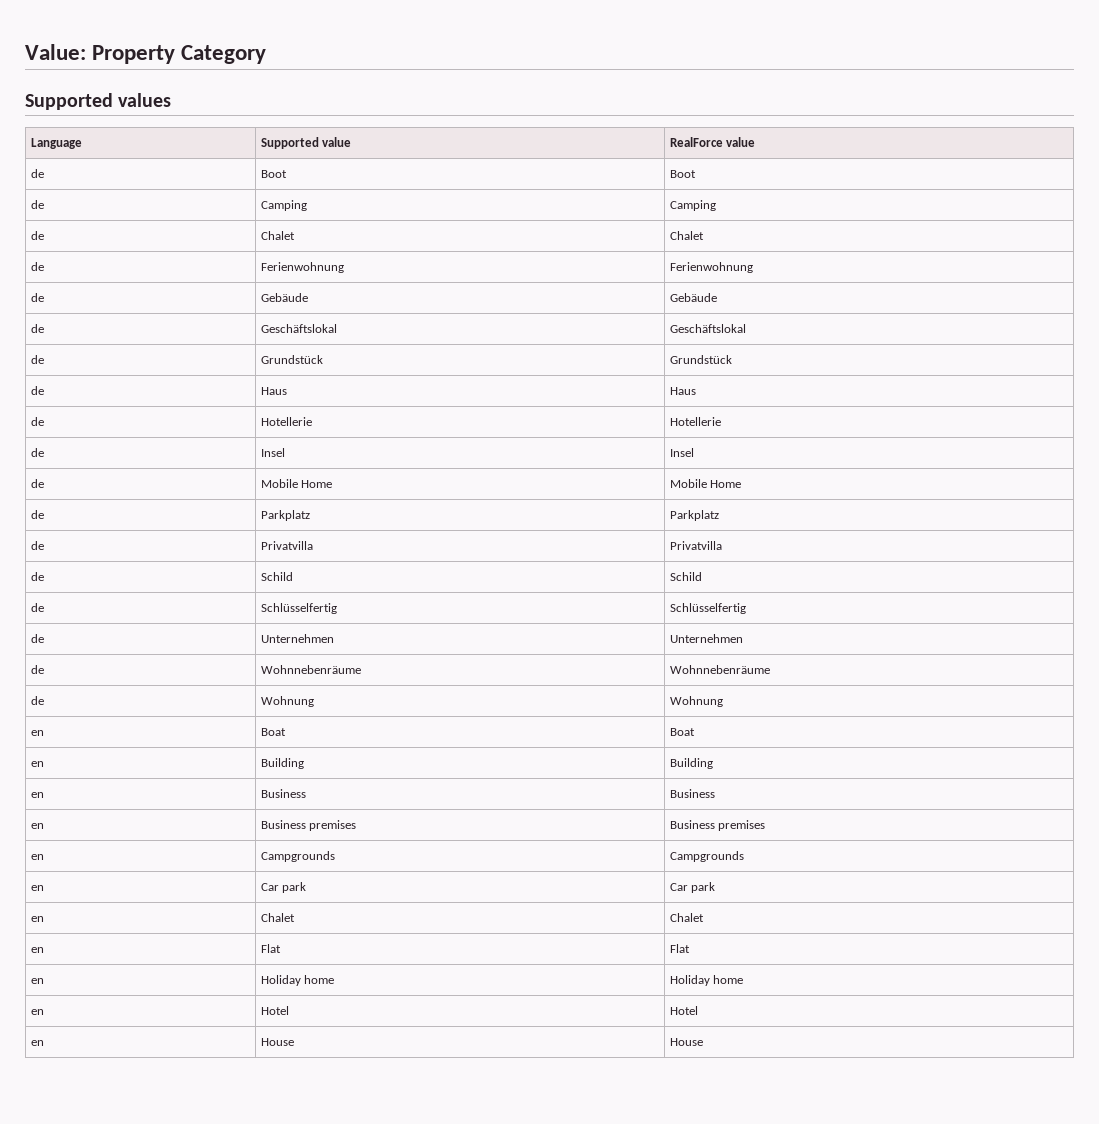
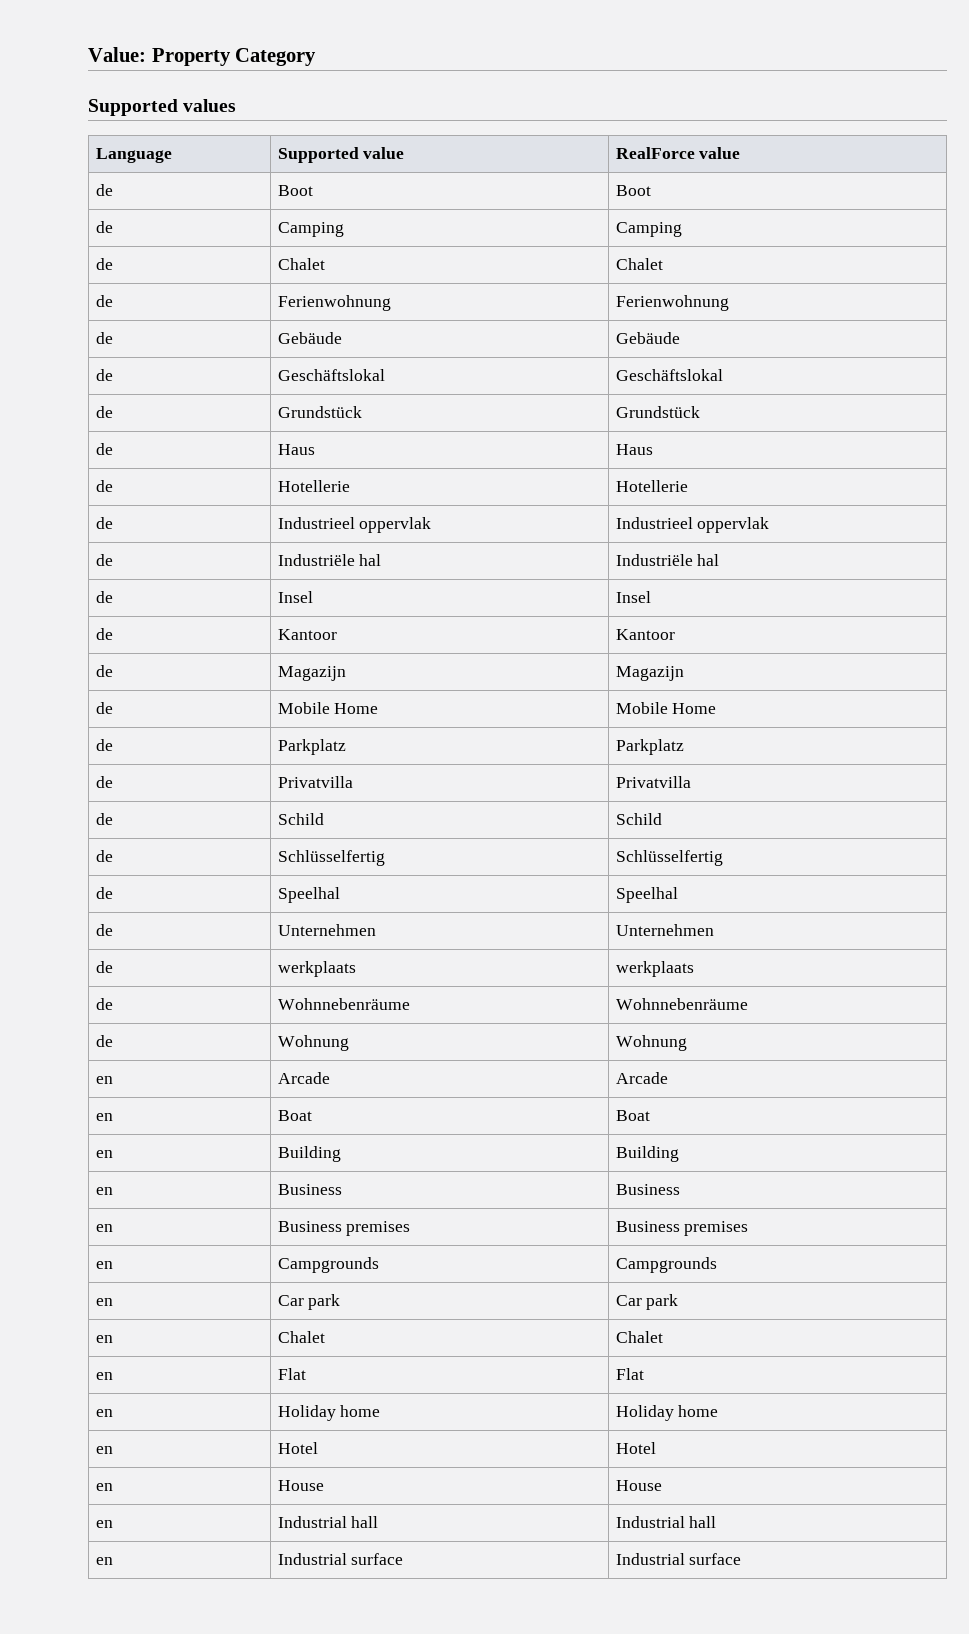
[260,448,285,457] [669,448,694,457] Insel | Insel -> [277,517,432,533] [615,517,770,533] [95,554,113,566] [277,554,382,566] [615,554,720,566] [95,591,113,603] [277,591,313,603] [615,591,651,603] [95,628,113,640] [277,629,337,640] [615,629,675,640] [95,665,113,677] [277,666,346,681] [615,666,684,681] Industrieel oppervlak | Industrieel oppervlak // de | Industriële hal | Industriële hal // de | Insel | Insel // de | Kantoor | Kantoor // de | Magazijn | Magazijn
(746, 608) none -> [95,887,113,899] [277,887,340,903] [615,887,678,903] // de | Speelhal | Speelhal
(743, 638) none -> [95,961,113,973] [277,961,356,977] [615,961,694,977] // de | werkplaats | werkplaats
(723, 701) none -> [95,1076,113,1084] [277,1072,330,1084] [615,1072,668,1084] // en | Arcade | Arcade
(703, 1042) none -> [95,1520,113,1528] [277,1516,379,1528] [615,1516,717,1528] [95,1557,113,1565] [277,1553,404,1565] [615,1553,742,1565] // en | Industrial hall | Industrial hall // en | Industrial surface | Industrial surface

